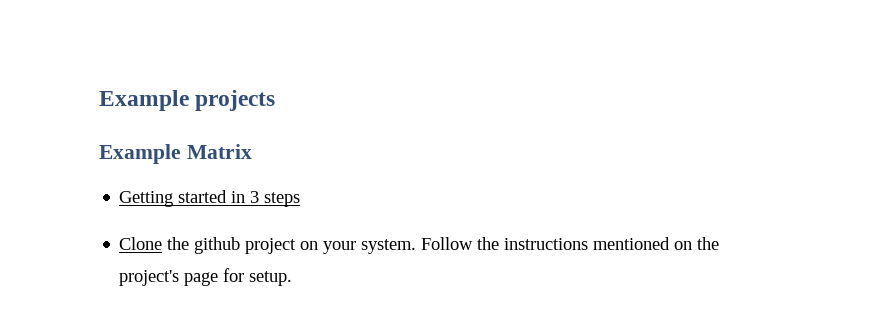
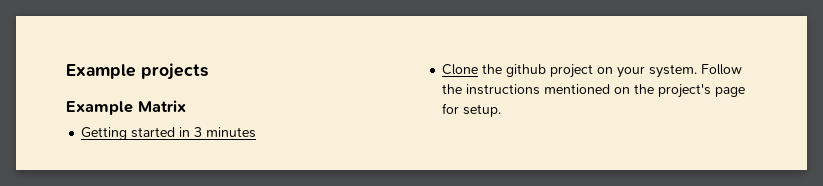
[264,192,301,207] steps -> [206,127,257,138] minutes

